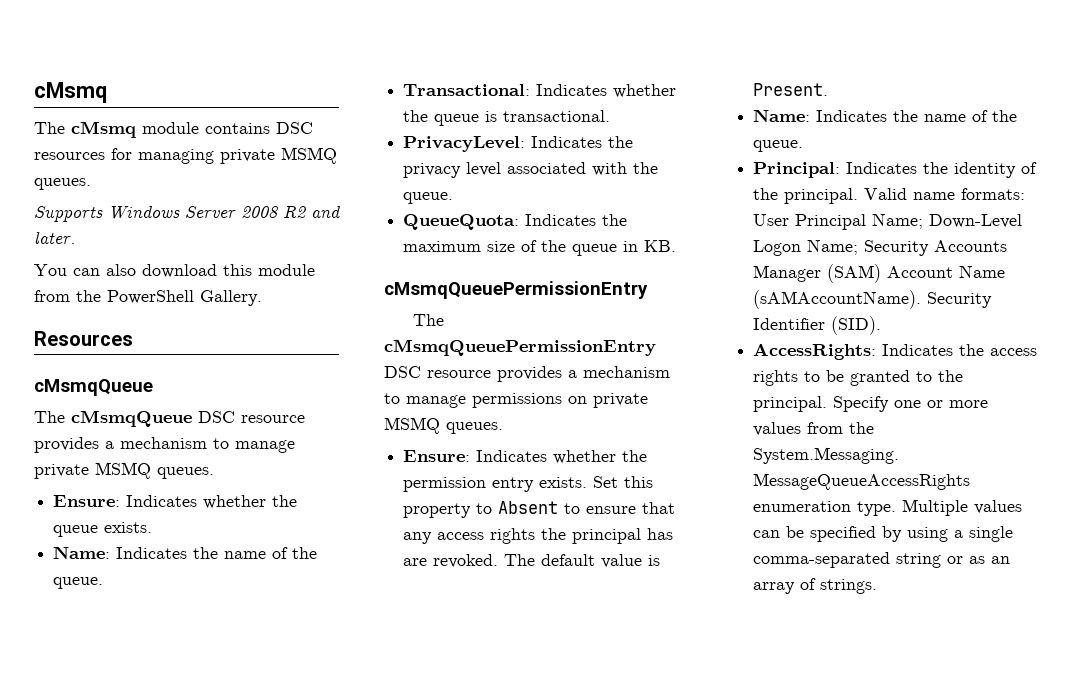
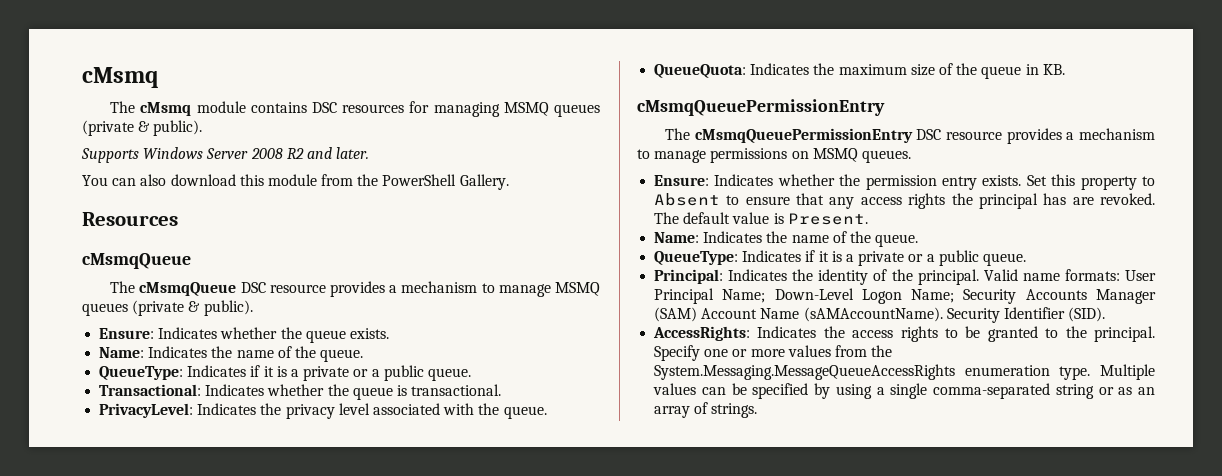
[220,147,337,164] [34,178,91,190] private MSMQ queues. -> [503,102,600,117] [82,120,203,136] MSMQ queues (private & public).
[34,462,214,479] private MSMQ queues. -> [555,282,600,296] [82,300,253,316] MSMQ queues (private & public).
(104, 583) none -> [99,365,471,381] // QueueType: Indicates if it is a private or a public queue.
[593,393,648,408] private -> (809, 155) none
(804, 146) none -> [654,250,1026,266] // QueueType: Indicates if it is a private or a public queue.

